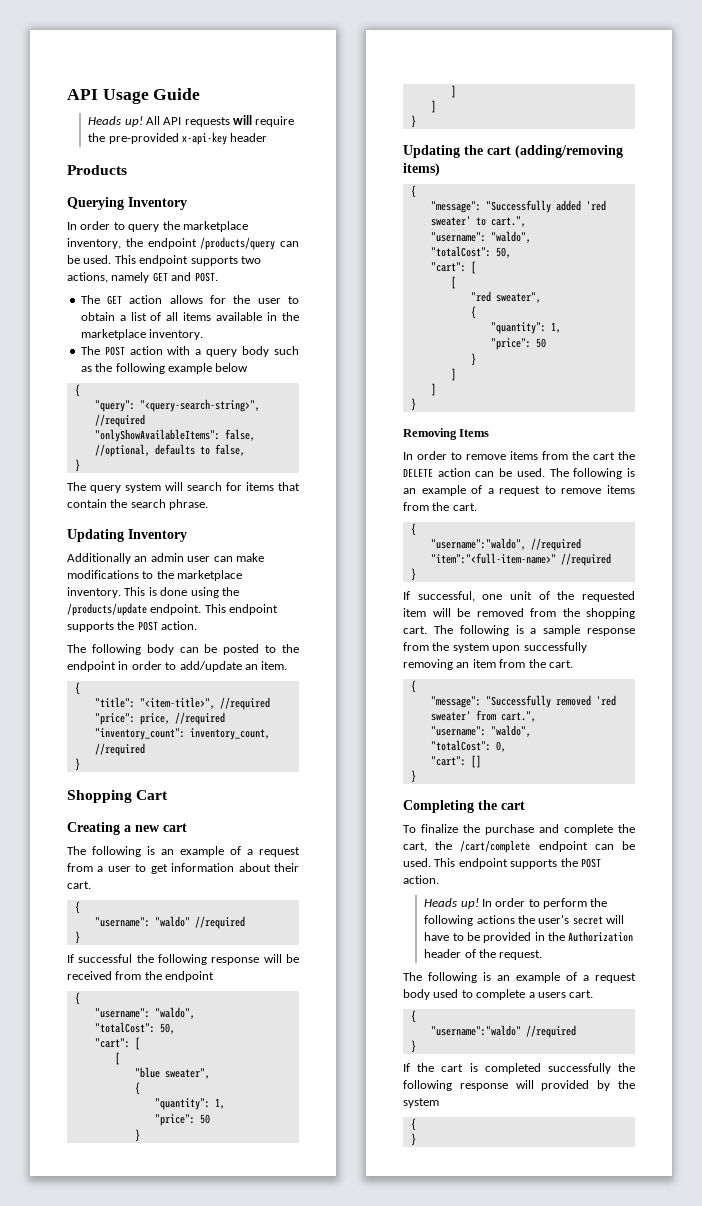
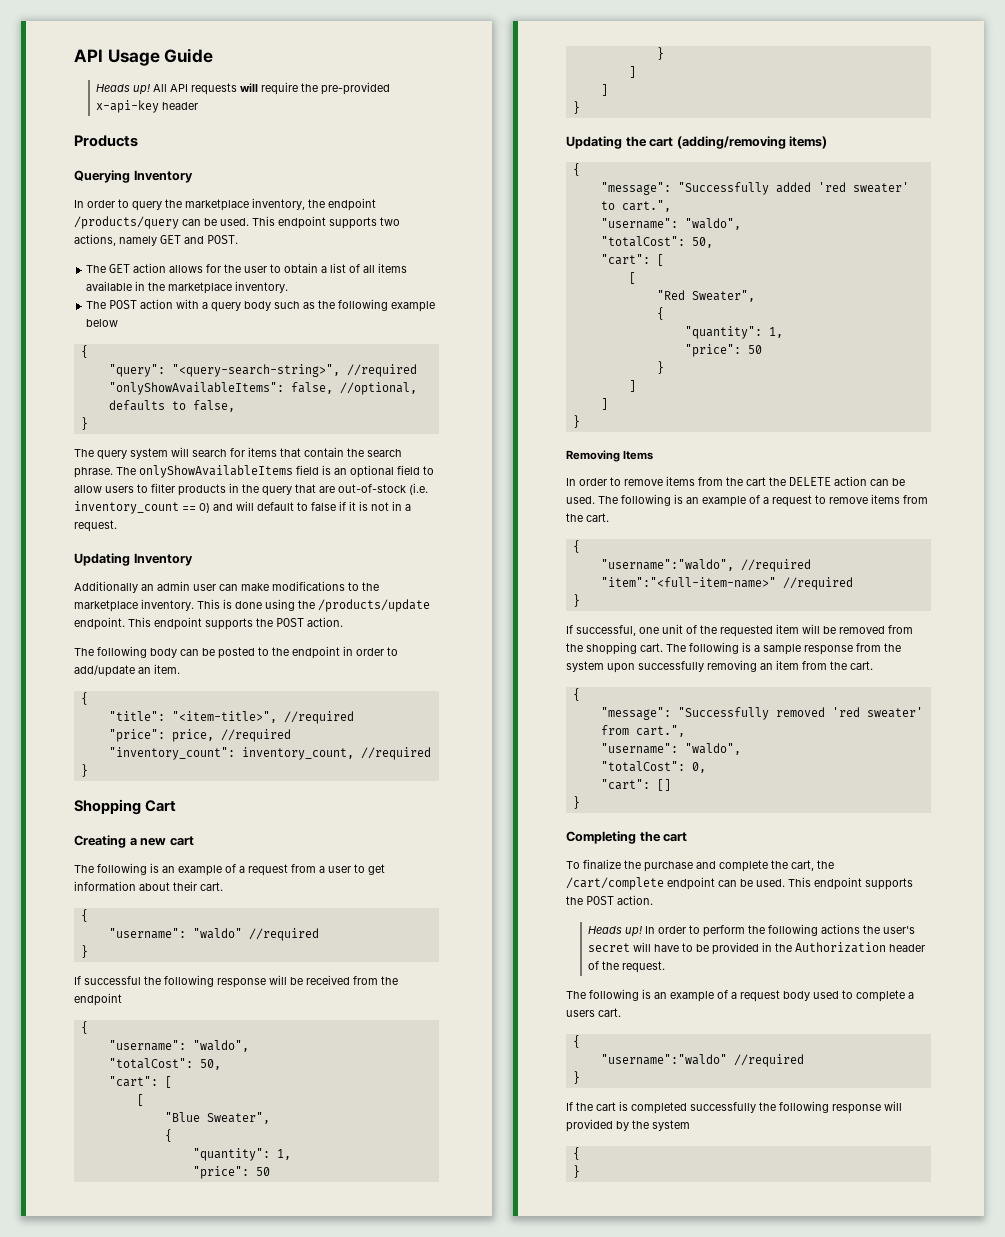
(209, 504) none -> [116,465,434,478] [74,483,428,496] [74,501,411,514] [74,520,117,532] The onlyShowAvailableItems field is an optional field to allow users to filter products in the query that are out-of-stock (i.e. inventory_count == 0) and will default to false if it is not in a request.
[134,1067,210,1079] "blue sweater", -> [164,1112,270,1124] "Blue Sweater",
[470,291,541,303] "red sweater", -> [656,290,755,302] "Red Sweater",

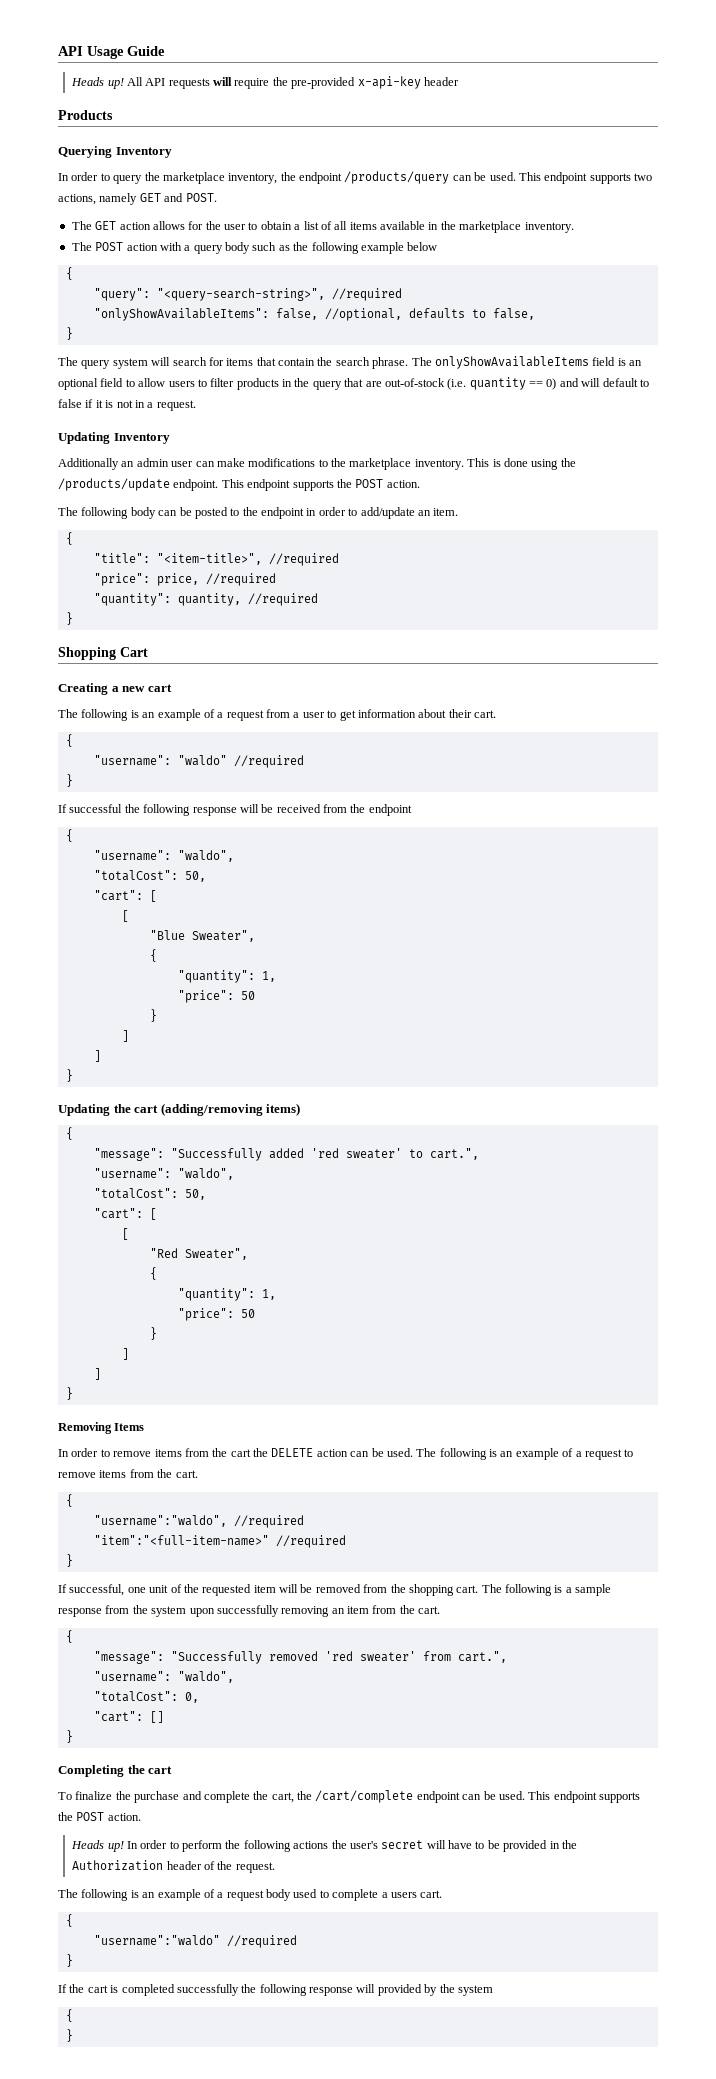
[74,501,179,514] inventory_count -> [469,377,526,390] quantity
[108,747,354,760] "inventory_count": inventory_count, -> [93,593,241,606] "quantity": quantity,

